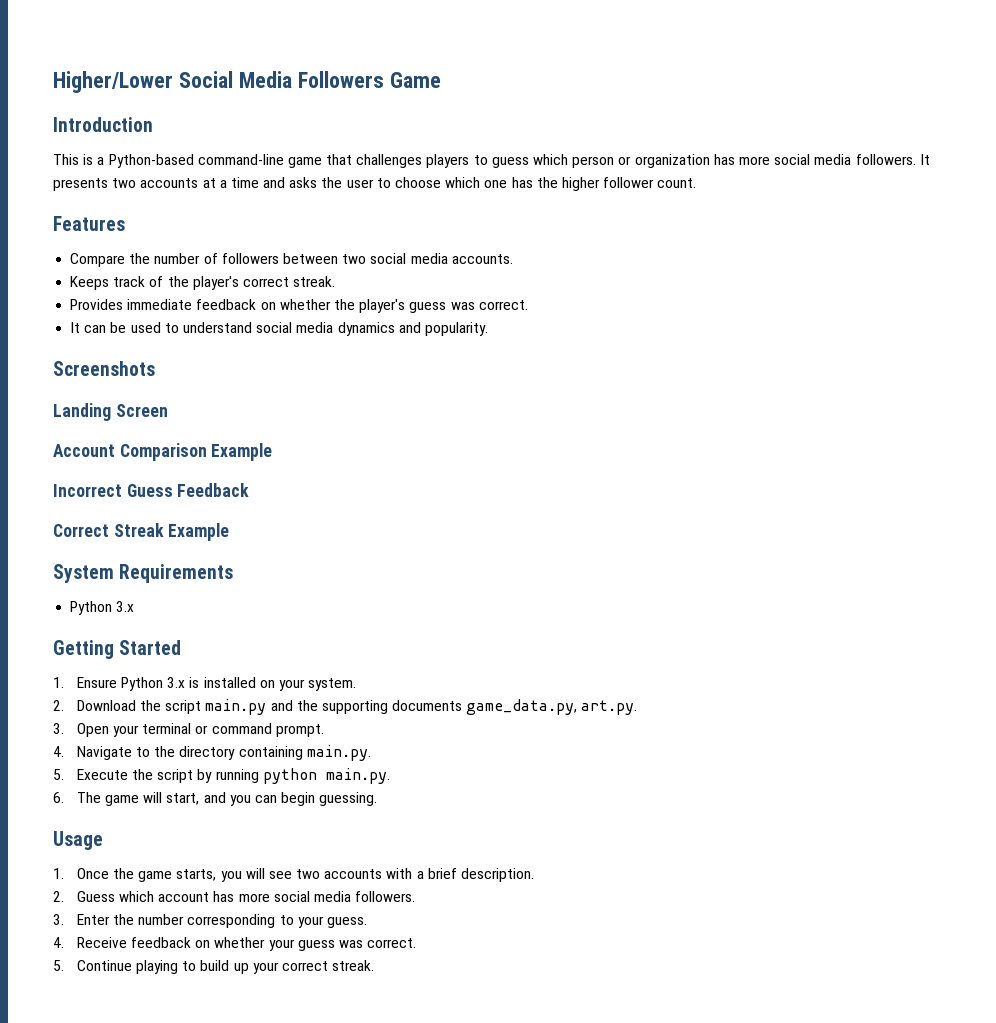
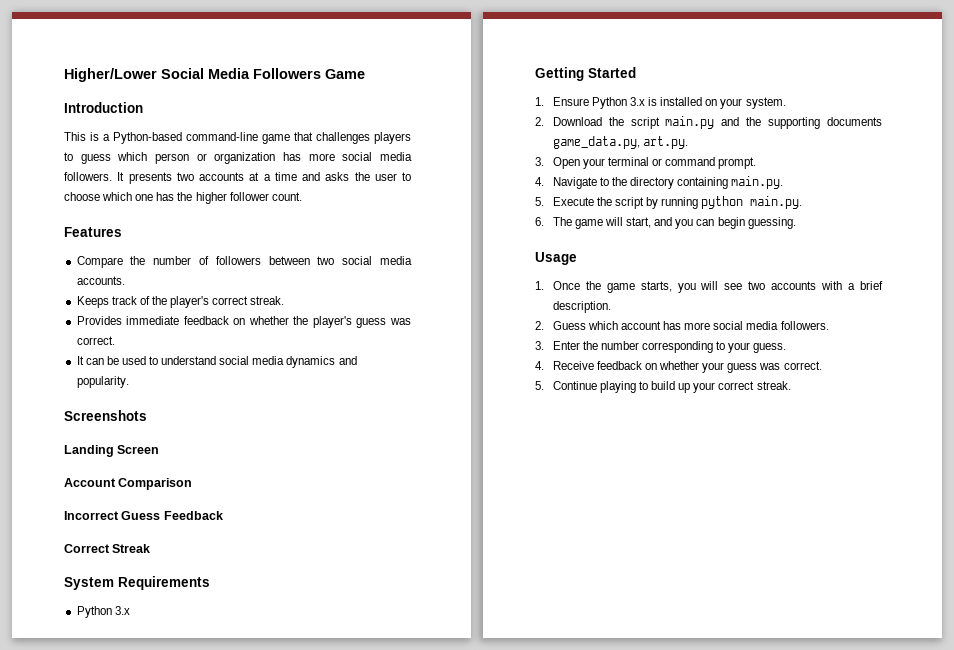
[211,443,273,461] Example -> (193, 484) none
[168,523,230,541] Example -> (151, 548) none

